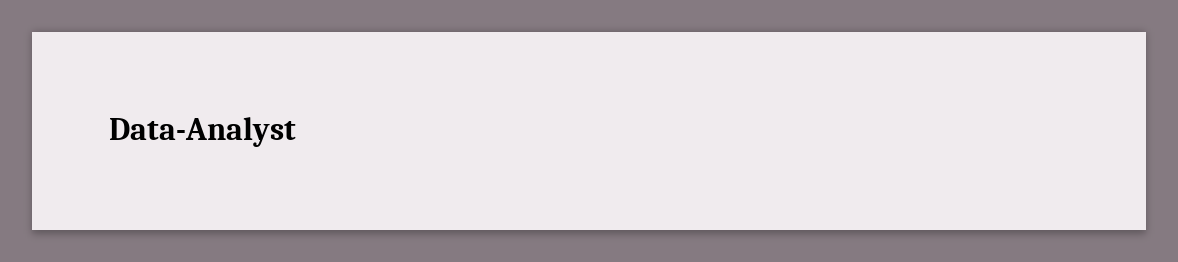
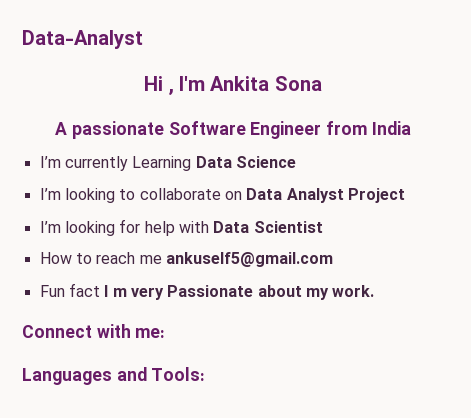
(296, 132) none -> [144,76,322,95] [55,121,411,139] [39,156,296,171] [39,188,405,203] [39,219,323,236] [39,252,333,267] [39,283,375,300] [22,324,166,338] [22,367,206,385] // Hi , I'm Ankita Sona // A passionate Software Engineer from India // I’m currently Learning Data Science // I’m looking to collaborate on Data Analyst Project // I’m looking for help with Data Scientist // How to reach me ankuself5@gmail.com // Fun fact I m very Passionate about my work. // Connect with me: // Languages and Tools:

